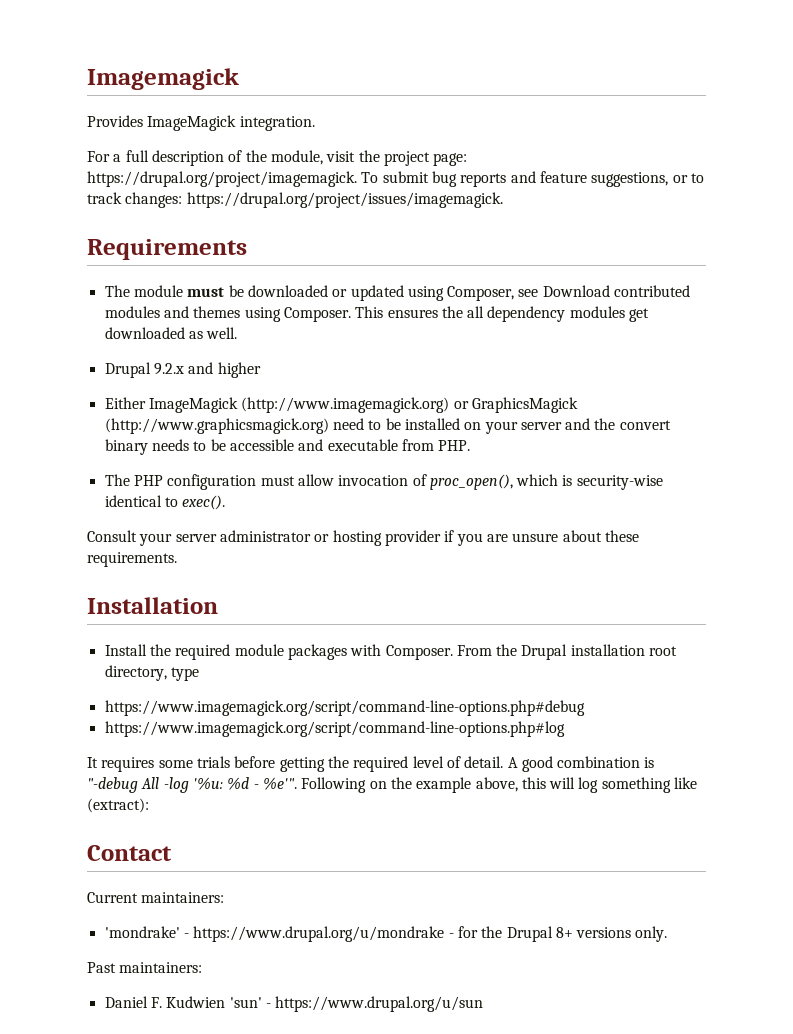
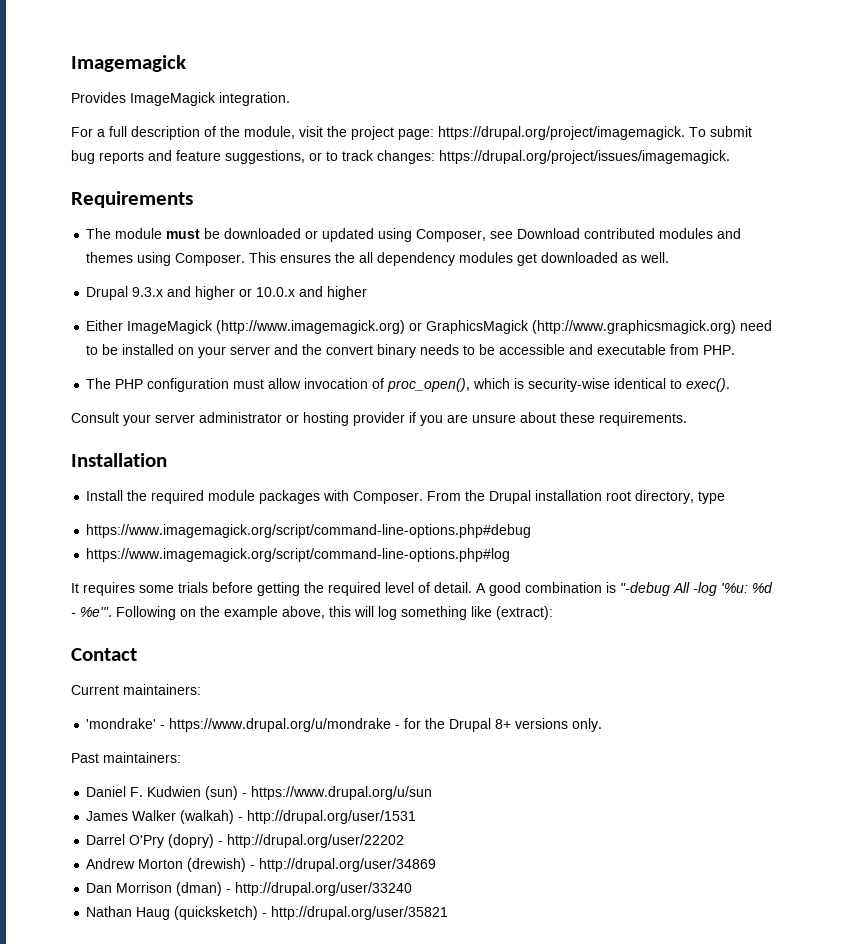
[153,363,184,375] 9.2.x -> [132,286,296,300] 9.3.x and higher or 10.0.x
[229,997,262,1008] 'sun' -> [205,786,239,800] (sun)
(484, 1004) none -> [86,810,417,824] [86,834,405,848] [86,858,437,872] [86,882,413,896] [86,906,449,920] // James Walker (walkah) - http://drupal.org/user/1531 // Darrel O'Pry (dopry) - http://drupal.org/user/22202 // Andrew Morton (drewish) - http://drupal.org/user/34869 // Dan Morrison (dman) - http://drupal.org/user/33240 // Nathan Haug (quicksketch) - http://drupal.org/user/35821

